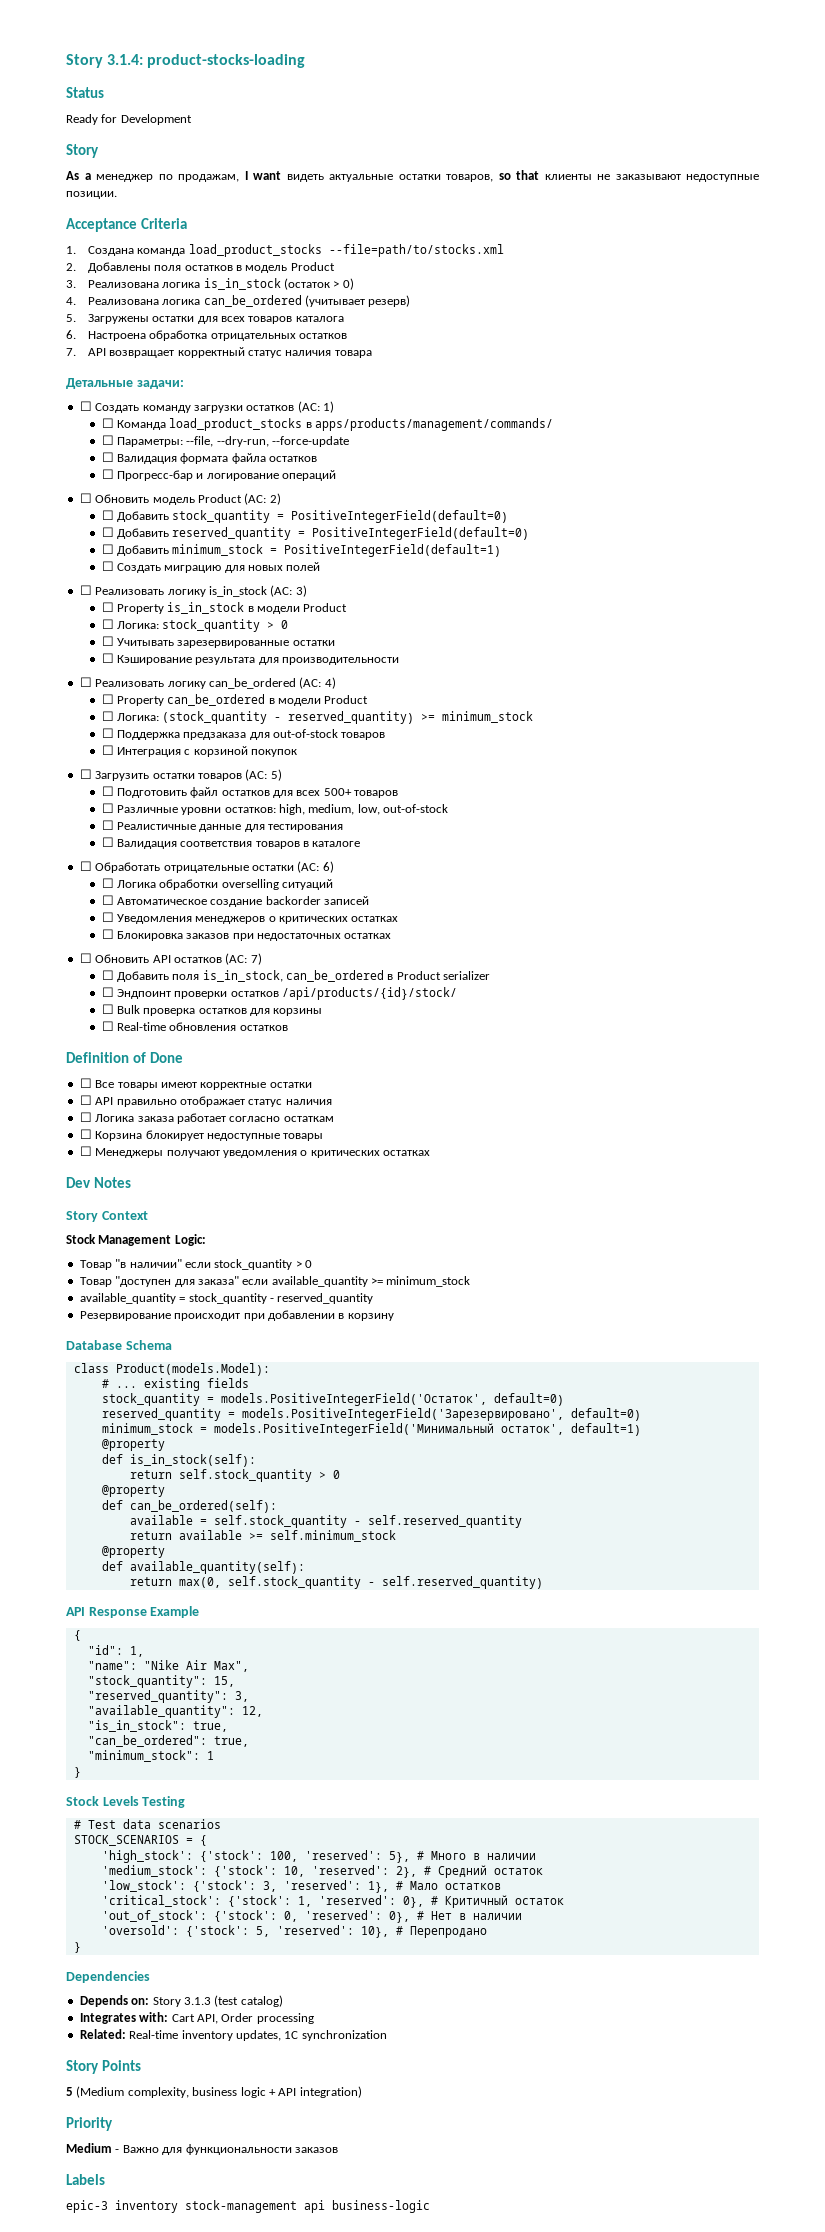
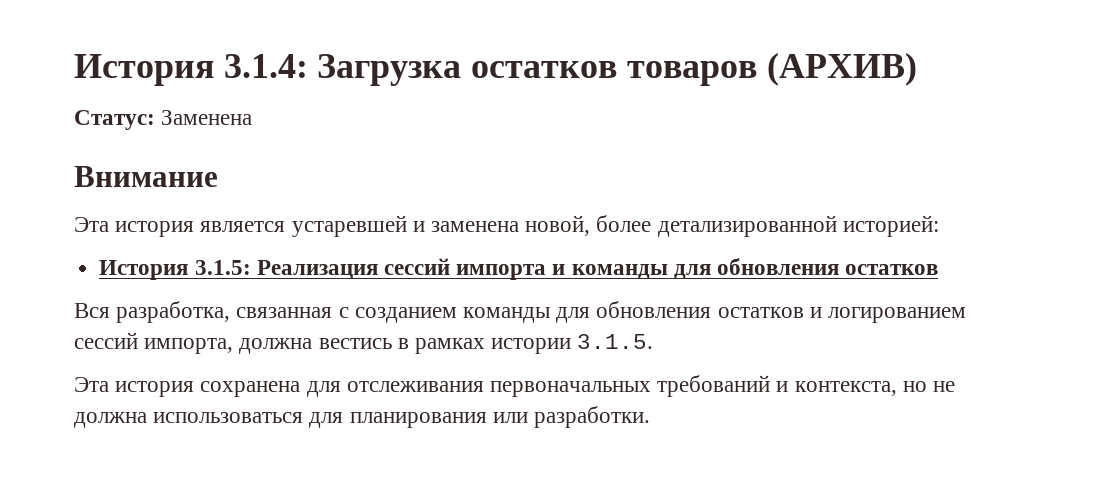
[66,54,306,68] [66,87,104,98] [66,114,192,125] [66,144,99,158] [66,170,759,182] [66,191,117,199] [66,218,187,232] [66,244,504,257] [66,262,335,273] [66,278,354,290] [66,295,411,307] [66,314,344,324] [66,330,347,341] [66,347,372,358] [66,378,184,389] [79,401,334,413] [101,418,554,431] [101,435,350,447] [101,452,318,464] [101,469,337,481] [79,493,281,505] [101,510,509,523] [101,527,530,540] [101,544,502,557] [101,561,321,573] [79,585,307,597] [101,602,348,614] [101,619,289,632] [101,636,335,648] [101,653,400,665] [79,677,336,689] [101,694,369,706] [101,711,534,724] [101,728,386,740] [101,745,298,757] [79,769,282,781] [101,786,399,798] [101,803,449,815] [101,820,344,832] [101,837,361,849] [79,861,334,873] [101,878,334,890] [101,895,370,907] [101,912,399,924] [101,929,392,941] [79,953,262,965] [101,970,491,982] [101,987,458,1000] [101,1004,323,1016] [101,1021,288,1031] [66,1052,183,1063] [79,1078,312,1090] [79,1095,332,1107] [79,1112,334,1124] [79,1129,324,1141] [79,1146,430,1158] [66,1177,131,1188] [66,1211,148,1222] [66,1234,206,1246] [79,1259,312,1270] [79,1276,471,1287] [79,1293,374,1304] [79,1310,394,1321] [66,1340,172,1350] [73,1363,270,1376] [101,1378,249,1391] [101,1393,564,1406] [101,1408,641,1421] [101,1423,641,1436] [101,1439,165,1451] [101,1454,256,1467] [129,1469,340,1482] [101,1485,165,1497] [101,1500,277,1513] [129,1515,522,1528] [129,1530,396,1542] [101,1546,165,1558] [101,1561,305,1574] [129,1576,543,1589] [66,1606,200,1618] [73,1630,81,1641] [87,1645,144,1657] [87,1660,249,1672] [87,1675,235,1688] [87,1690,249,1703] [87,1705,263,1718] [87,1720,228,1732] [87,1735,249,1747] [87,1750,214,1762] [73,1767,81,1778] [66,1796,186,1808] [73,1819,221,1829] [73,1835,207,1846] [101,1850,536,1863] [101,1865,543,1878] [101,1880,501,1893] [101,1895,564,1908] [101,1910,522,1923] [101,1925,487,1938] [73,1942,81,1953] [66,1971,150,1983] [79,1995,283,2007] [79,2012,314,2024] [79,2029,387,2041] [66,2060,141,2074] [66,2086,362,2098] [66,2117,113,2131] [66,2143,338,2155] [66,2174,105,2185] [66,2200,430,2213] Story 3.1.4: product-stocks-loading // Status // Ready for Development // Story // As a менеджер по продажам, I want видеть актуальные остатки товаров, so that клиенты не заказывают недоступные позиции. // Acceptance Criteria // 1. Создана команда load_product_stocks --file=path/to/stocks.xml // 2. Добавлены поля остатков в модель Product // 3. Реализована логика is_in_stock (остаток > 0) // 4. Реализована логика can_be_ordered (учитывает резерв) // 5. Загружены остатки для всех товаров каталога // 6. Настроена обработка отрицательных остатков // 7. API возвращает корректный статус наличия товара // Детальные задачи: // ☐ Создать команду загрузки остатков (AC: 1) // ☐ Команда load_product_stocks в apps/products/management/commands/ // ☐ Параметры: --file, --dry-run, --force-update // ☐ Валидация формата файла остатков // ☐ Прогресс-бар и логирование операций // ☐ Обновить модель Product (AC: 2) // ☐ Добавить stock_quantity = PositiveIntegerField(default=0) // ☐ Добавить reserved_quantity = PositiveIntegerField(default=0) // ☐ Добавить minimum_stock = PositiveIntegerField(default=1) // ☐ Создать миграцию для новых полей // ☐ Реализовать логику is_in_stock (AC: 3) // ☐ Property is_in_stock в модели Product // ☐ Логика: stock_quantity > 0 // ☐ Учитывать зарезервированные остатки // ☐ Кэширование результата для производительности // ☐ Реализовать логику can_be_ordered (AC: 4) // ☐ Property can_be_ordered в модели Product // ☐ Логика: (stock_quantity - reserved_quantity) >= minimum_stock // ☐ Поддержка предзаказа для out-of-stock товаров // ☐ Интеграция с корзиной покупок // ☐ Загрузить остатки товаров (AC: 5) // ☐ Подготовить файл остатков для всех 500+ товаров // ☐ Различные уровни остатков: high, medium, low, out-of-stock // ☐ Реалистичные данные для тестирования // ☐ Валидация соответствия товаров в каталоге // ☐ Обработать отрицательные остатки (AC: 6) // ☐ Логика обработки overselling ситуаций // ☐ Автоматическое создание backorder записей // ☐ Уведомления менеджеров о критических остатках // ☐ Блокировка заказов при недостаточных остатках // ☐ Обновить API остатков (AC: 7) // ☐ Добавить поля is_in_stock, can_be_ordered в Product serializer // ☐ Эндпоинт проверки остатков /api/products/{id}/stock/ // ☐ Bulk проверка остатков для корзины // ☐ Real-time обновления остатков // Definition of Done // ☐ Все товары имеют корректные остатки // ☐ API правильно отображает статус наличия // ☐ Логика заказа работает согласно остаткам // ☐ Корзина блокирует недоступные товары // ☐ Менеджеры получают уведомления о критических остатках // Dev Notes // Story Context // Stock Management Logic: // Товар "в наличии" если stock_quantity > 0 // Товар "доступен для заказа" если available_quantity >= minimum_stock // available_quantity = stock_quantity - reserved_quantity // Резервирование происходит при добавлении в корзину // Database Schema // class Product(models.Model): // # ... existing fields // stock_quantity = models.PositiveIntegerField('Остаток', default=0) // reserved_quantity = models.PositiveIntegerField('Зарезервировано', default=0) // minimum_stock = models.PositiveIntegerField('Минимальный остаток', default=1) // @property // def is_in_stock(self): // return self.stock_quantity > 0 // @property // def can_be_ordered(self): // available = self.stock_quantity - self.reserved_quantity // return available >= self.minimum_stock // @property // def available_quantity(self): // return max(0, self.stock_quantity - self.reserved_quantity) // API Response Example // { // "id": 1, // "name": "Nike Air Max", // "stock_quantity": 15, // "reserved_quantity": 3, // "available_quantity": 12, // "is_in_stock": true, // "can_be_ordered": true, // "minimum_stock": 1 // } // Stock Levels Testing // # Test data scenarios // STOCK_SCENARIOS = { // 'high_stock': {'stock': 100, 'reserved': 5}, # Много в наличии // 'medium_stock': {'stock': 10, 'reserved': 2}, # Средний остаток // 'low_stock': {'stock': 3, 'reserved': 1}, # Мало остатков // 'critical_stock': {'stock': 1, 'reserved': 0}, # Критичный остаток // 'out_of_stock': {'stock': 0, 'reserved': 0}, # Нет в наличии // 'oversold': {'stock': 5, 'reserved': 10}, # Перепродано // } // Dependencies // Depends on: Story 3.1.3 (test catalog) // Integrates with: Cart API, Order processing // Related: Real-time inventory updates, 1C synchronization // Story Points // 5 (Medium complexity, business logic + API integration) // Priority // Medium - Важно для функциональности заказов // Labels // epic-3 inventory stock-management api business-logic -> [74,53,917,86] [74,110,253,130] [74,166,218,187] [74,215,939,237] [99,258,939,280] [74,301,967,323] [74,332,654,354] [74,375,956,397] [74,406,651,428] История 3.1.4: Загрузка остатков товаров (АРХИВ) // Статус: Заменена // Внимание // Эта история является устаревшей и заменена новой, более детализированной историей: // История 3.1.5: Реализация сессий импорта и команды для обновления остатков // Вся разработка, связанная с созданием команды для обновления остатков и логированием сессий импорта, должна вестись в рамках истории 3.1.5. // Эта история сохранена для отслеживания первоначальных требований и контекста, но не должна использоваться для планирования или разработки.

